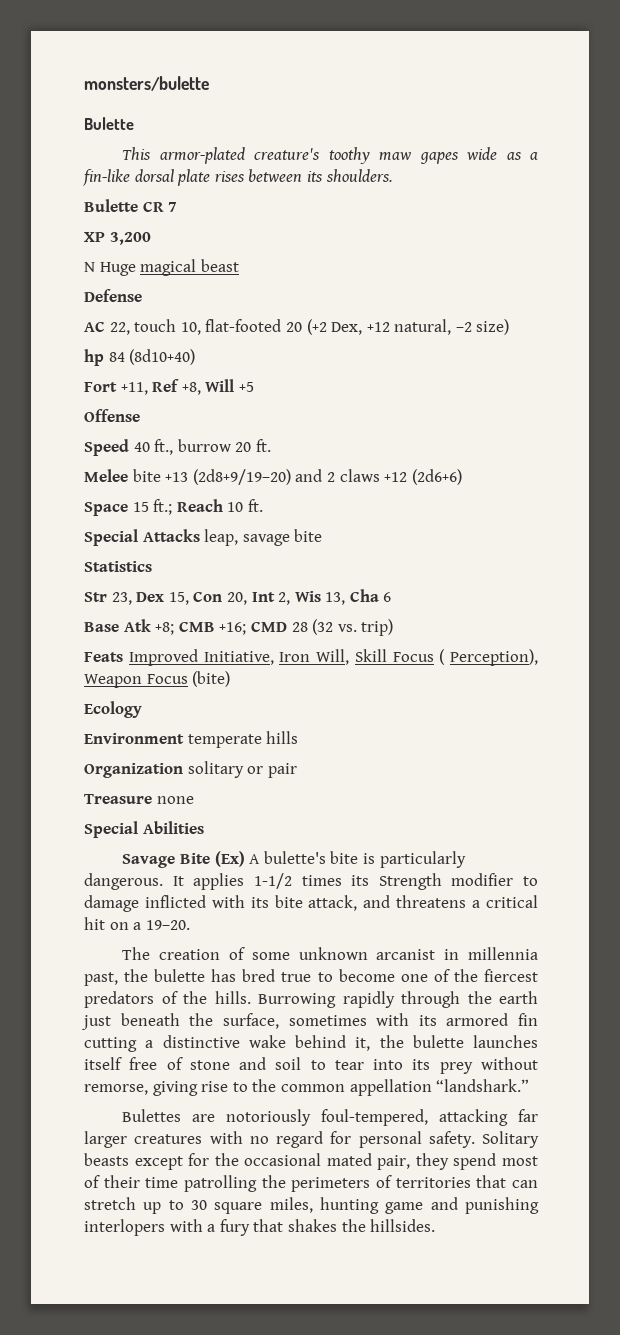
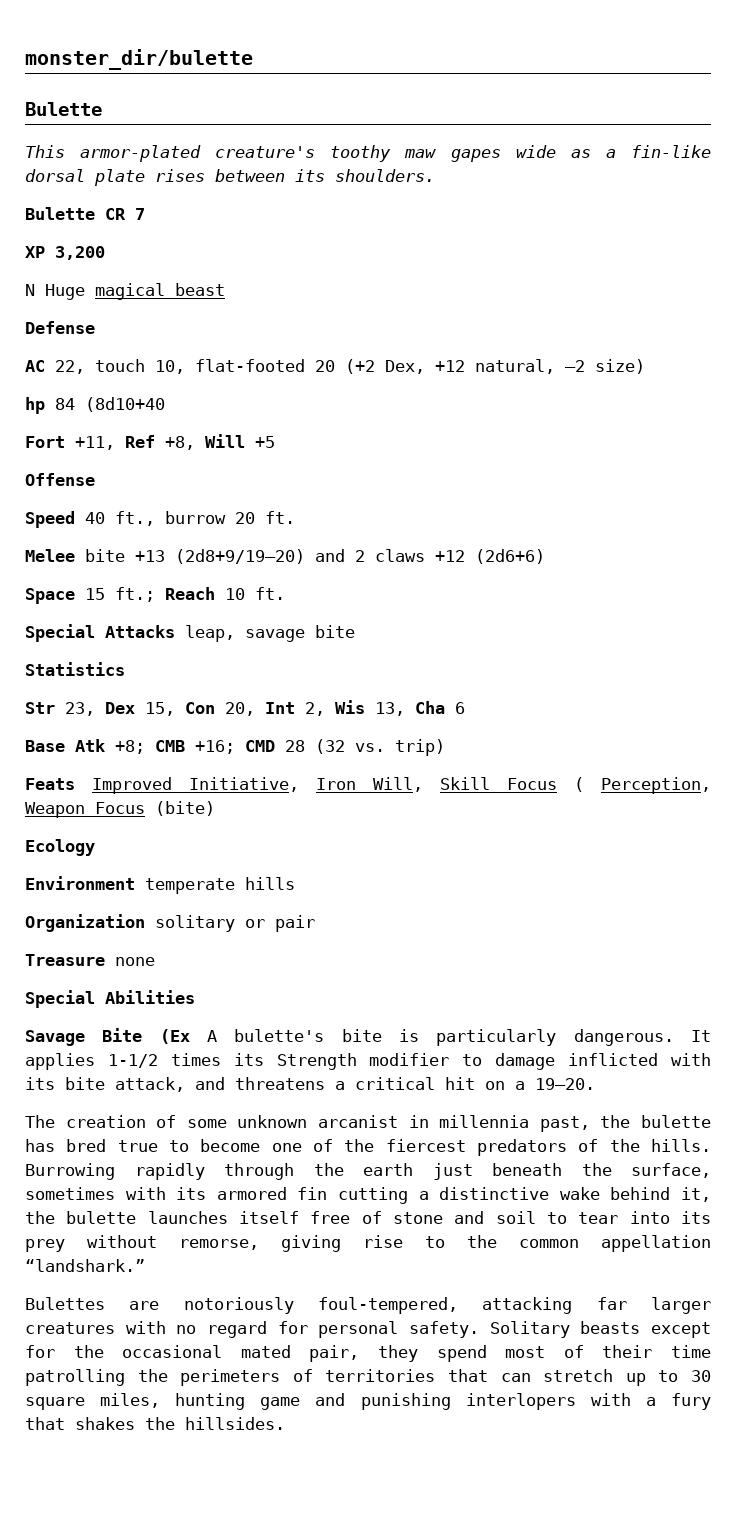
[84,76,209,91] monsters/bulette -> [25,49,253,70] monster_dir/bulette
[129,349,196,365] (8d10+40) -> [85,397,165,412] (8d10+40
[450,649,538,666] Perception), -> [601,777,711,794] Perception,
[214,851,245,867] (Ex) -> [159,1029,190,1044] (Ex

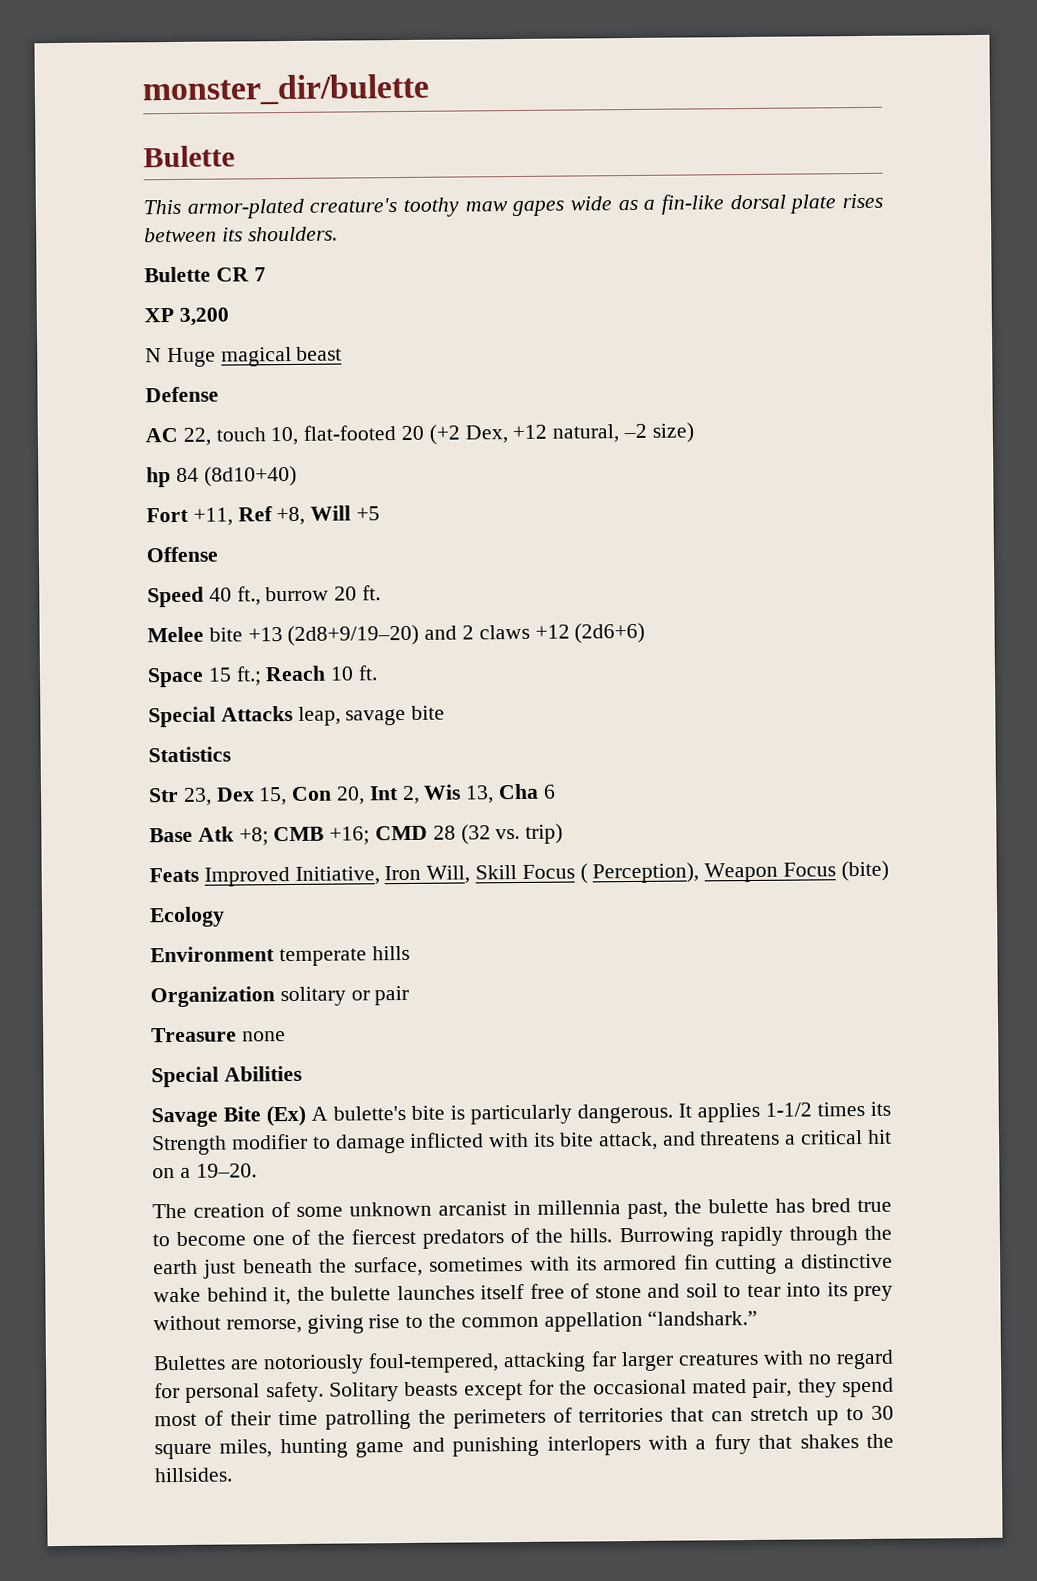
[85,397,165,412] (8d10+40 -> [203,465,297,487] (8d10+40)
[601,777,711,794] Perception, -> [592,862,700,884] Perception),
[159,1029,190,1044] (Ex -> [266,1105,306,1127] (Ex)

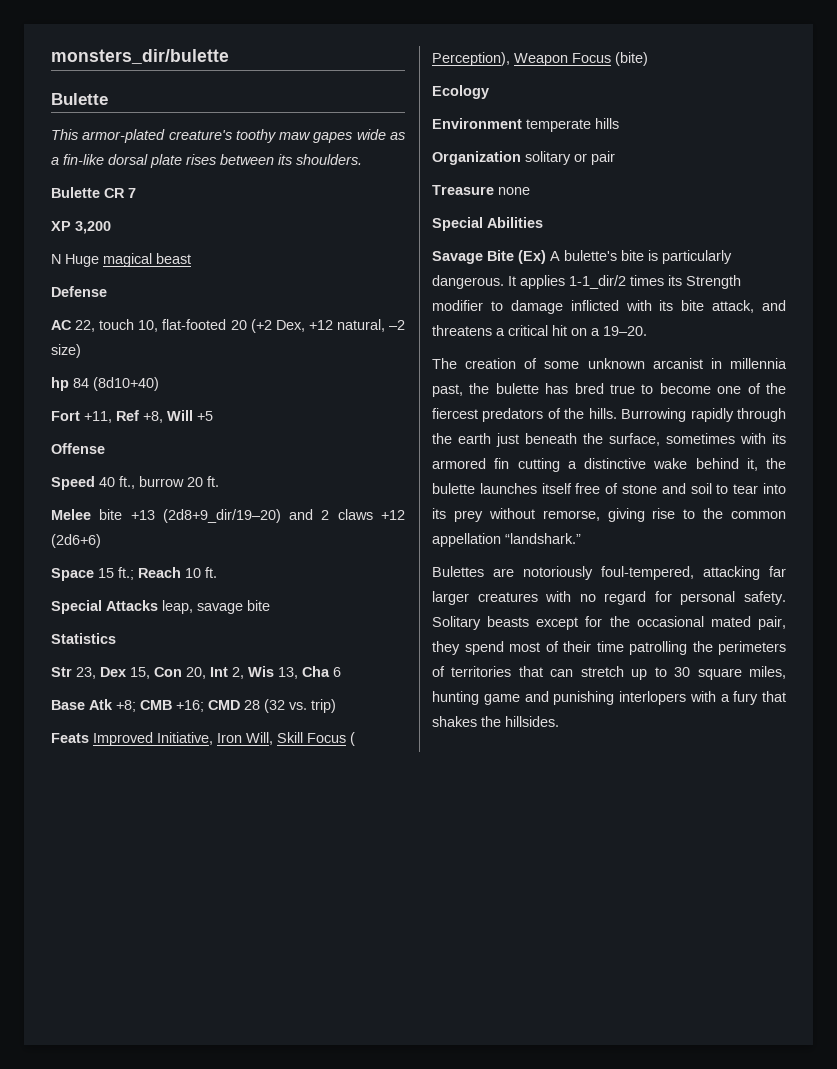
[142,73,429,106] monster_dir/bulette -> [51,49,229,64] monsters_dir/bulette
[287,624,420,647] (2d8+9/19–20) -> [162,509,281,523] (2d8+9_dir/19–20)
[765,1102,812,1117] 1-1/2 -> [569,275,626,289] 1-1_dir/2

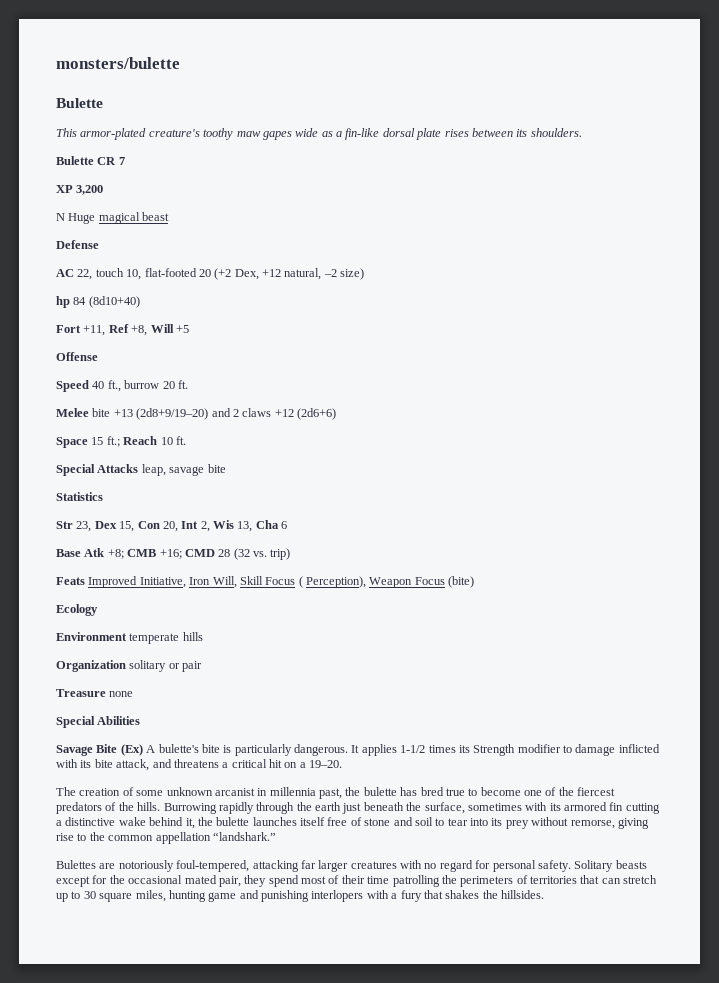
[51,49,229,64] monsters_dir/bulette -> [56,57,180,69] monsters/bulette
[162,509,281,523] (2d8+9_dir/19–20) -> [136,408,209,420] (2d8+9/19–20)
[569,275,626,289] 1-1_dir/2 -> [400,745,426,753] 1-1/2

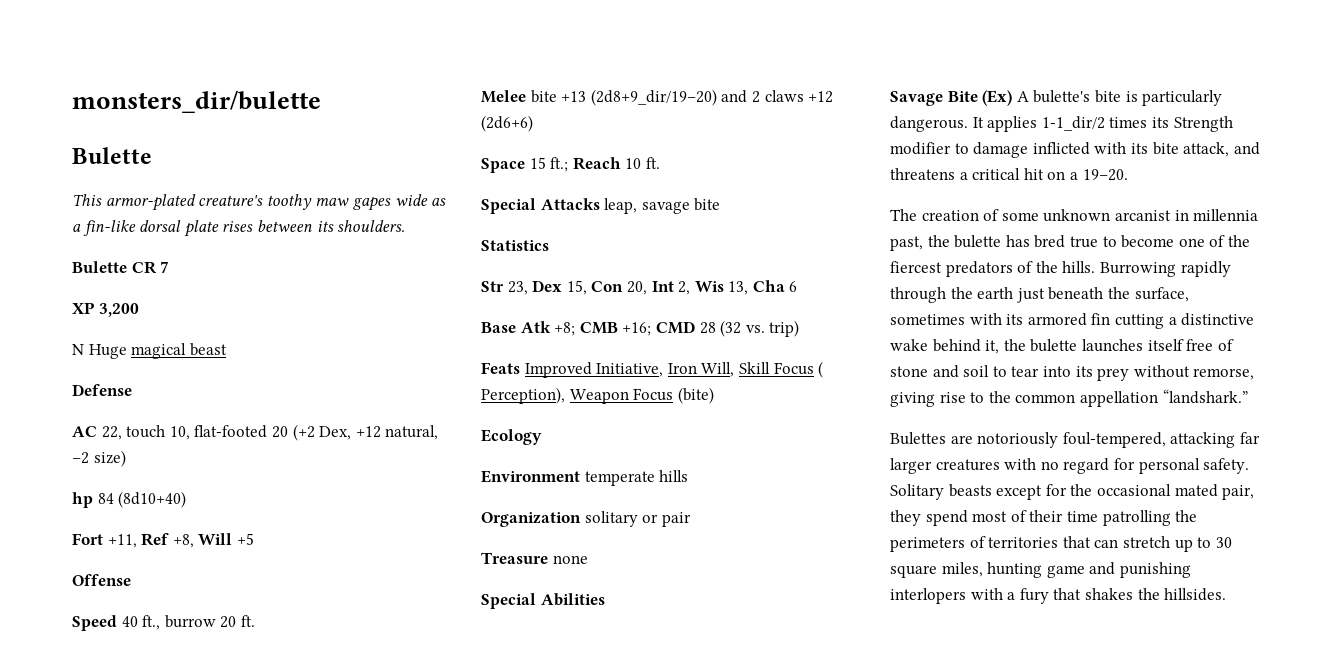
[56,57,180,69] monsters/bulette -> [72,90,321,113] monsters_dir/bulette
[136,408,209,420] (2d8+9/19–20) -> [590,89,717,106] (2d8+9_dir/19–20)
[400,745,426,753] 1-1/2 -> [1041,116,1105,131] 1-1_dir/2

